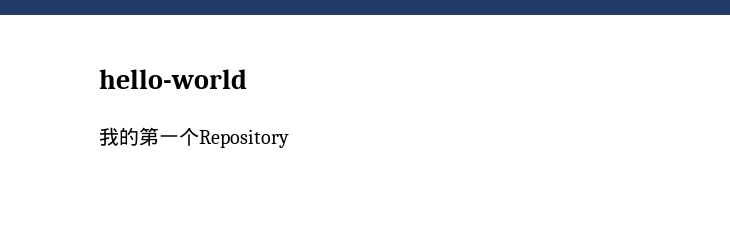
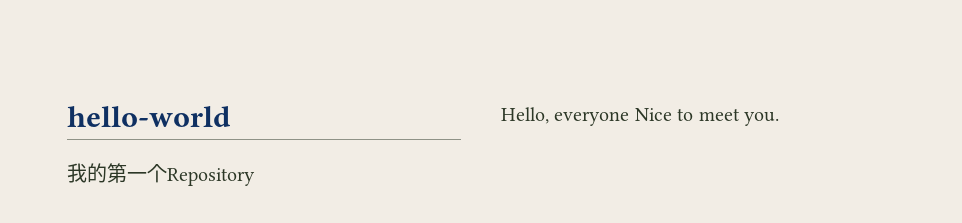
(289, 138) none -> [501,107,779,126] // Hello, everyone Nice to meet you.

